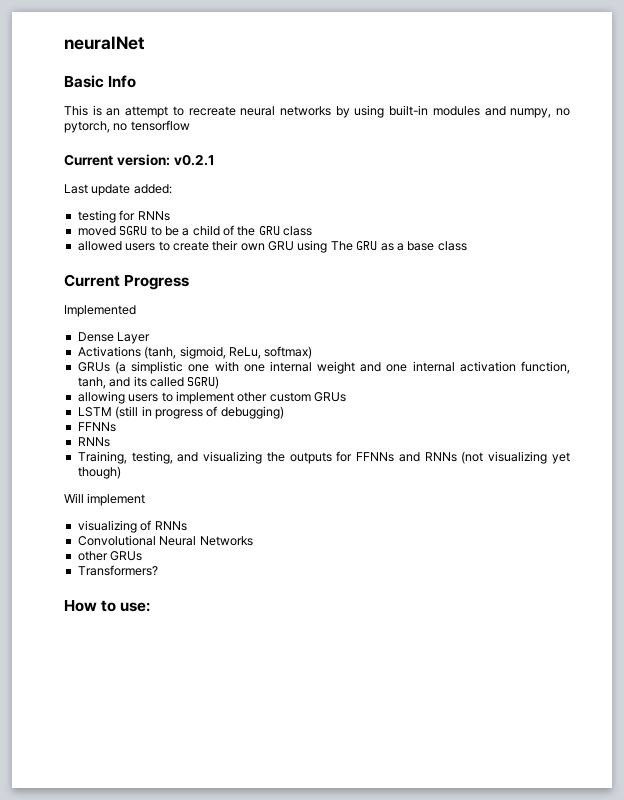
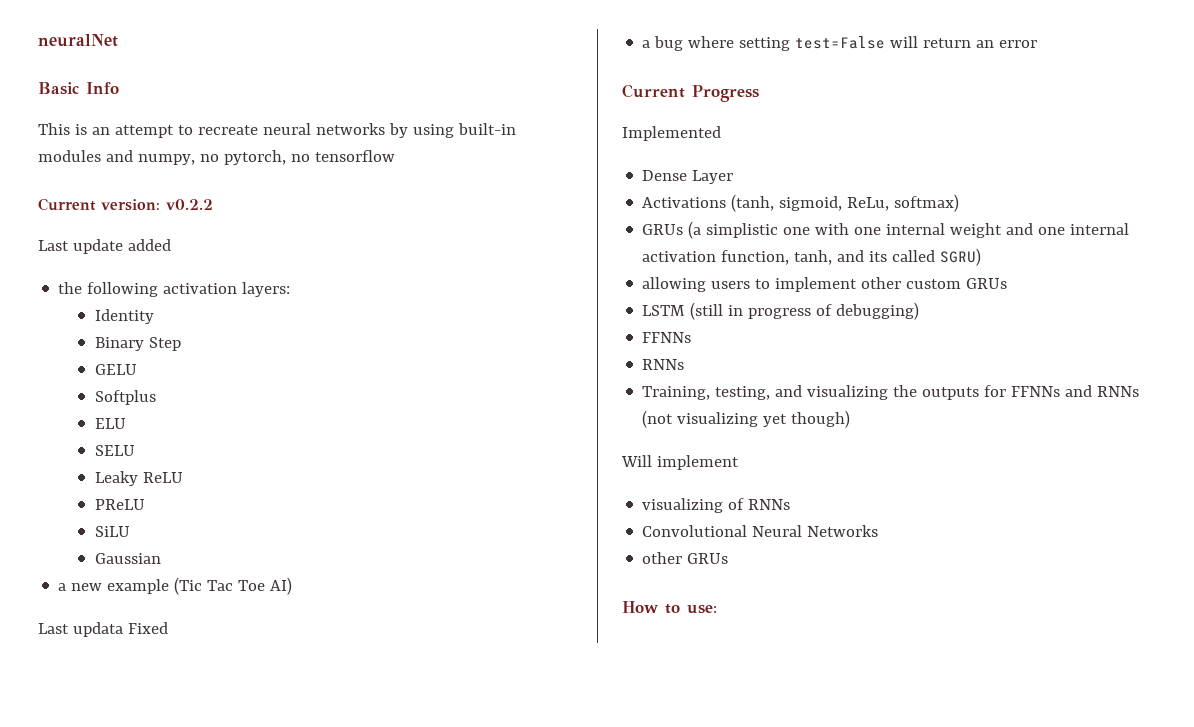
[173,154,215,166] v0.2.1 -> [166,199,213,210] v0.2.2
[133,184,172,194] [77,210,170,223] [77,225,313,236] [77,240,467,253] added: // testing for RNNs // moved SGRU to be a child of the GRU class // allowed users to create their own GRU using The GRU as a base class -> [127,239,171,251] [58,282,291,297] [94,309,154,324] [94,337,181,351] [94,364,137,375] [94,390,156,405] [94,418,126,429] [94,445,135,456] [94,471,183,486] [94,499,145,510] [94,526,130,537] [94,553,161,564] [58,577,293,595] [38,622,168,637] [642,36,1038,51] added // the following activation layers: // Identity // Binary Step // GELU // Softplus // ELU // SELU // Leaky ReLU // PReLU // SiLU // Gaussian // a new example (Tic Tac Toe AI) // Last updata Fixed // a bug where setting test=False will return an error
[77,565,158,576] // Transformers? -> (729, 558) none

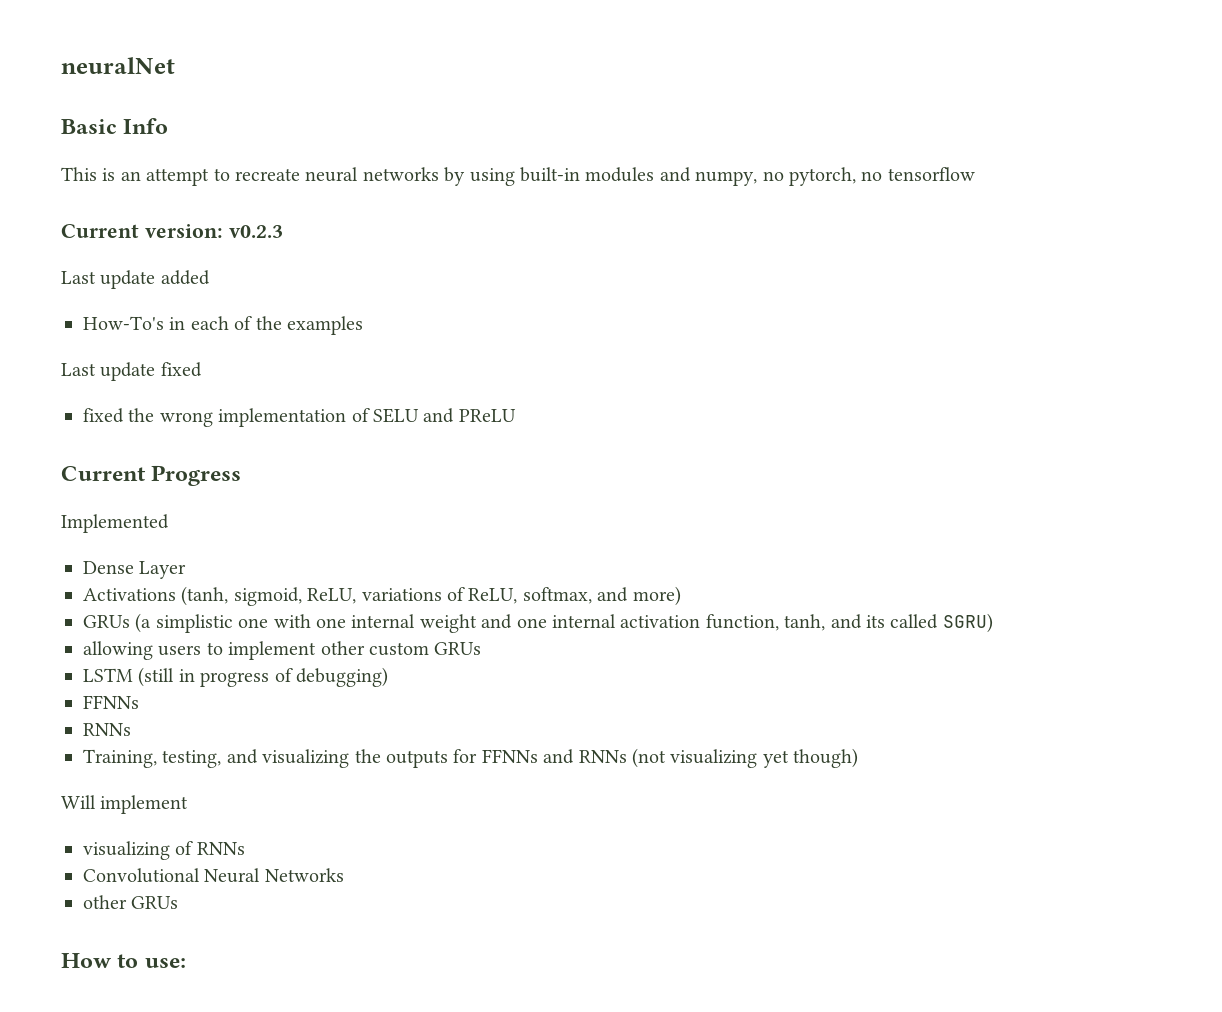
[166,199,213,210] v0.2.2 -> [228,225,283,238] v0.2.3
[58,282,291,297] [94,309,154,324] [94,337,181,351] [94,364,137,375] [94,390,156,405] [94,418,126,429] [94,445,135,456] [94,471,183,486] [94,499,145,510] [94,526,130,537] [94,553,161,564] [58,577,293,595] [38,622,168,637] [642,36,1038,51] the following activation layers: // Identity // Binary Step // GELU // Softplus // ELU // SELU // Leaky ReLU // PReLU // SiLU // Gaussian // a new example (Tic Tac Toe AI) // Last updata Fixed // a bug where setting test=False will return an error -> [83,316,363,335] [61,362,202,381] [83,408,516,427] How-To's in each of the examples // Last update fixed // fixed the wrong implementation of SELU and PReLU
[847,194,960,212] ReLu, softmax) -> [307,586,681,606] ReLU, variations of ReLU, softmax, and more)

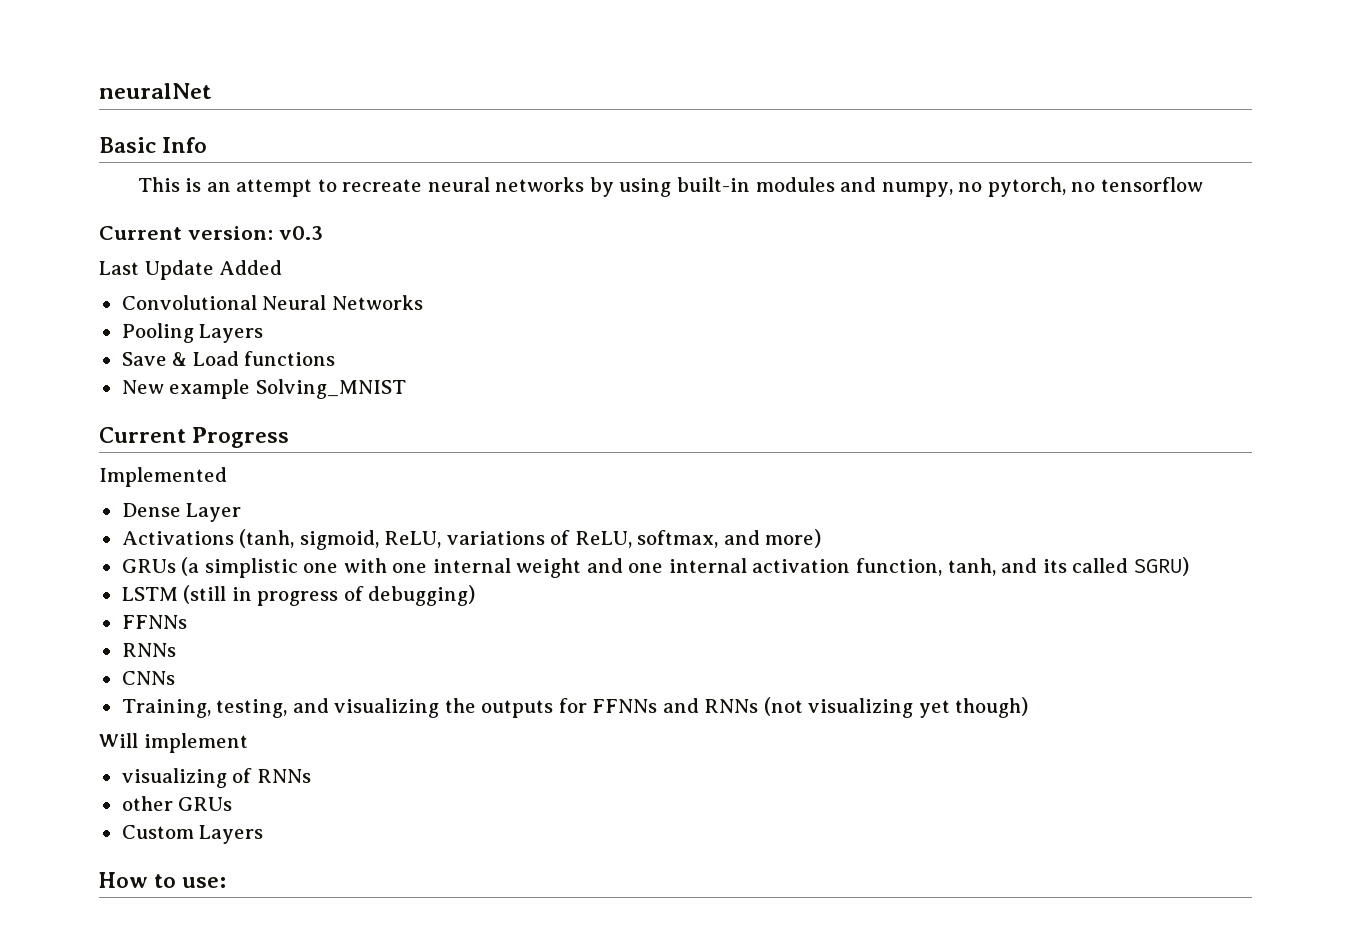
[228,225,283,238] [61,270,210,289] [83,316,363,335] [61,362,202,381] [83,408,516,427] v0.2.3 // Last update added // How-To's in each of the examples // Last update fixed // fixed the wrong implementation of SELU and PReLU -> [278,226,323,240] [99,260,283,280] [121,295,423,310] [121,323,264,343] [121,351,336,366] [121,379,406,399] v0.3 // Last Update Added // Convolutional Neural Networks // Pooling Layers // Save & Load functions // New example Solving_MNIST
[83,641,482,660] // allowing users to implement other custom GRUs -> (1189, 566) none
(131, 729) none -> [121,671,175,685] // CNNs
[83,868,344,883] // Convolutional Neural Networks -> (311, 776) none
(179, 902) none -> [121,825,264,844] // Custom Layers

